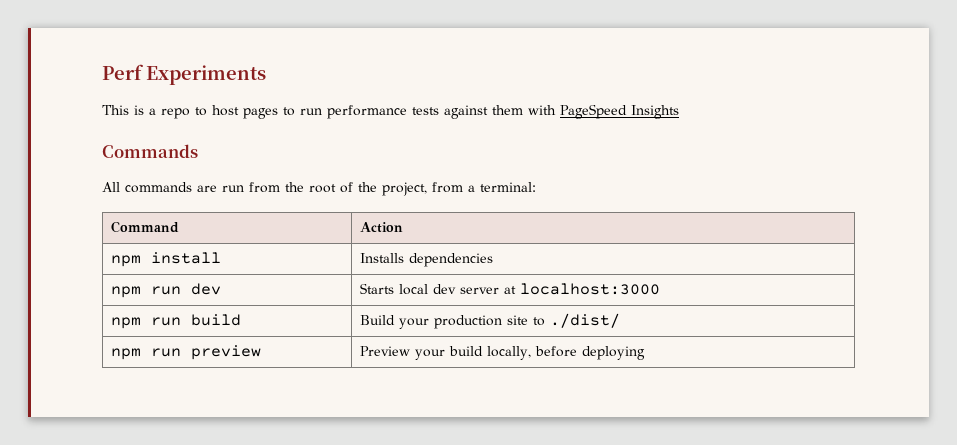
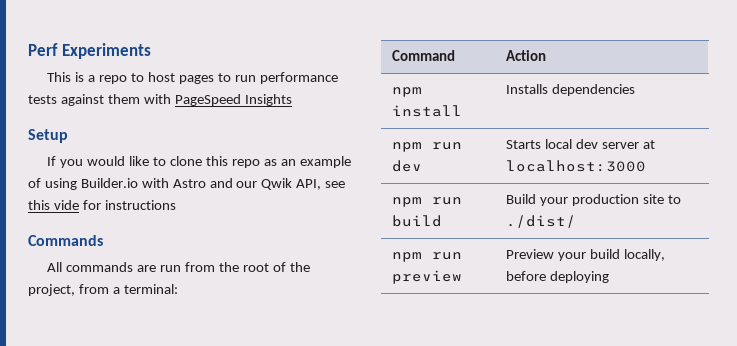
(679, 112) none -> [28,129,68,143] [47,156,351,168] [28,178,346,190] [28,200,176,210] // Setup // If you would like to clone this repo as an example of using Builder.io with Astro and our Qwik API, see this vide for instructions

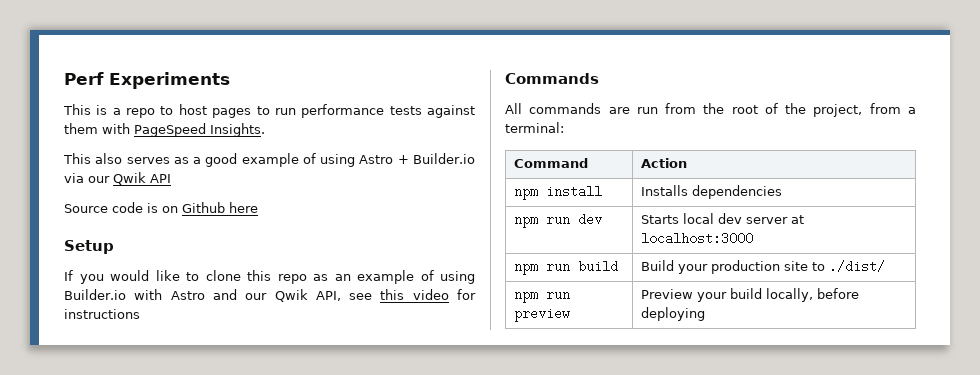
[244,94,292,106] Insights -> [210,123,265,137] [63,153,476,167] [64,172,171,185] [64,202,258,213] Insights. // This also serves as a good example of using Astro + Builder.io via our Qwik API // Source code is on Github here
[53,200,79,210] vide -> [412,289,449,300] video

